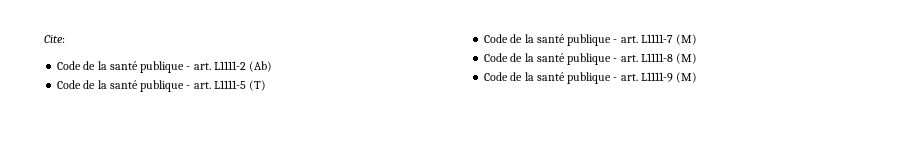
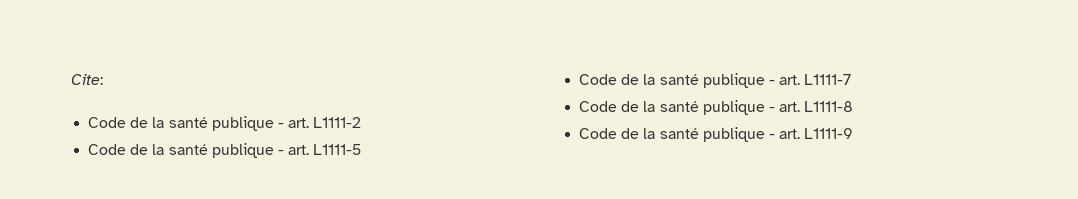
[249,61,273,72] (Ab) -> (362, 122) none
[249,80,267,91] (T) -> (362, 149) none
[676,34,698,45] (M) -> (852, 79) none
[676,53,698,64] (M) -> (854, 106) none
[676,72,698,83] (M) -> (854, 133) none

